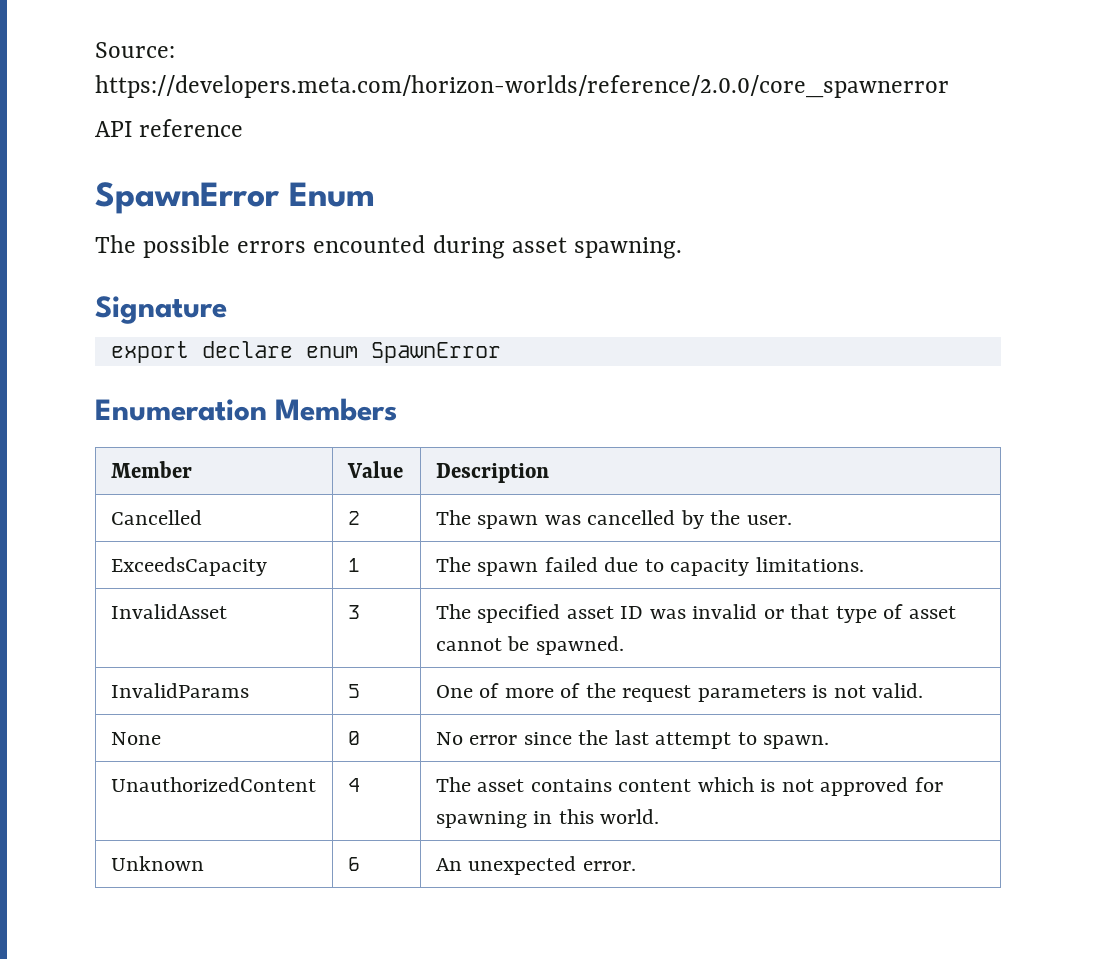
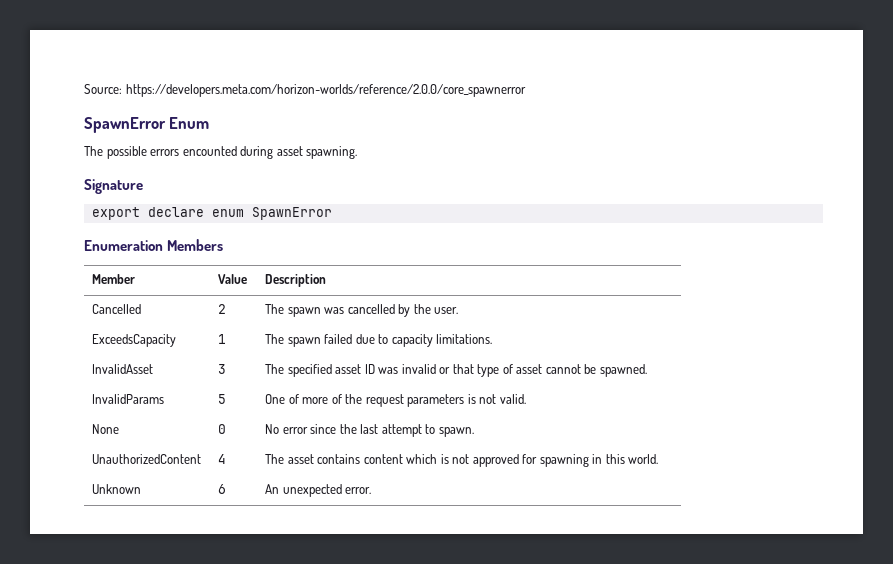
[95,119,244,137] // API reference -> (527, 90) none

